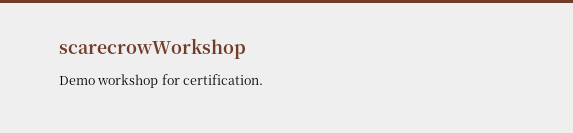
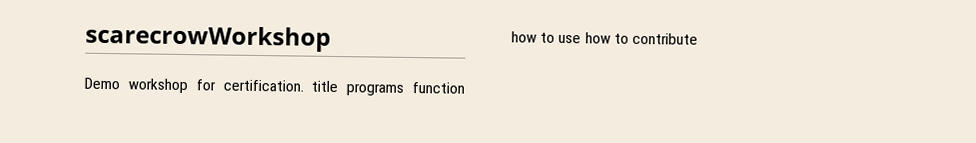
(264, 79) none -> [311,80,465,96] [511,31,698,45] title programs function how to use how to contribute

